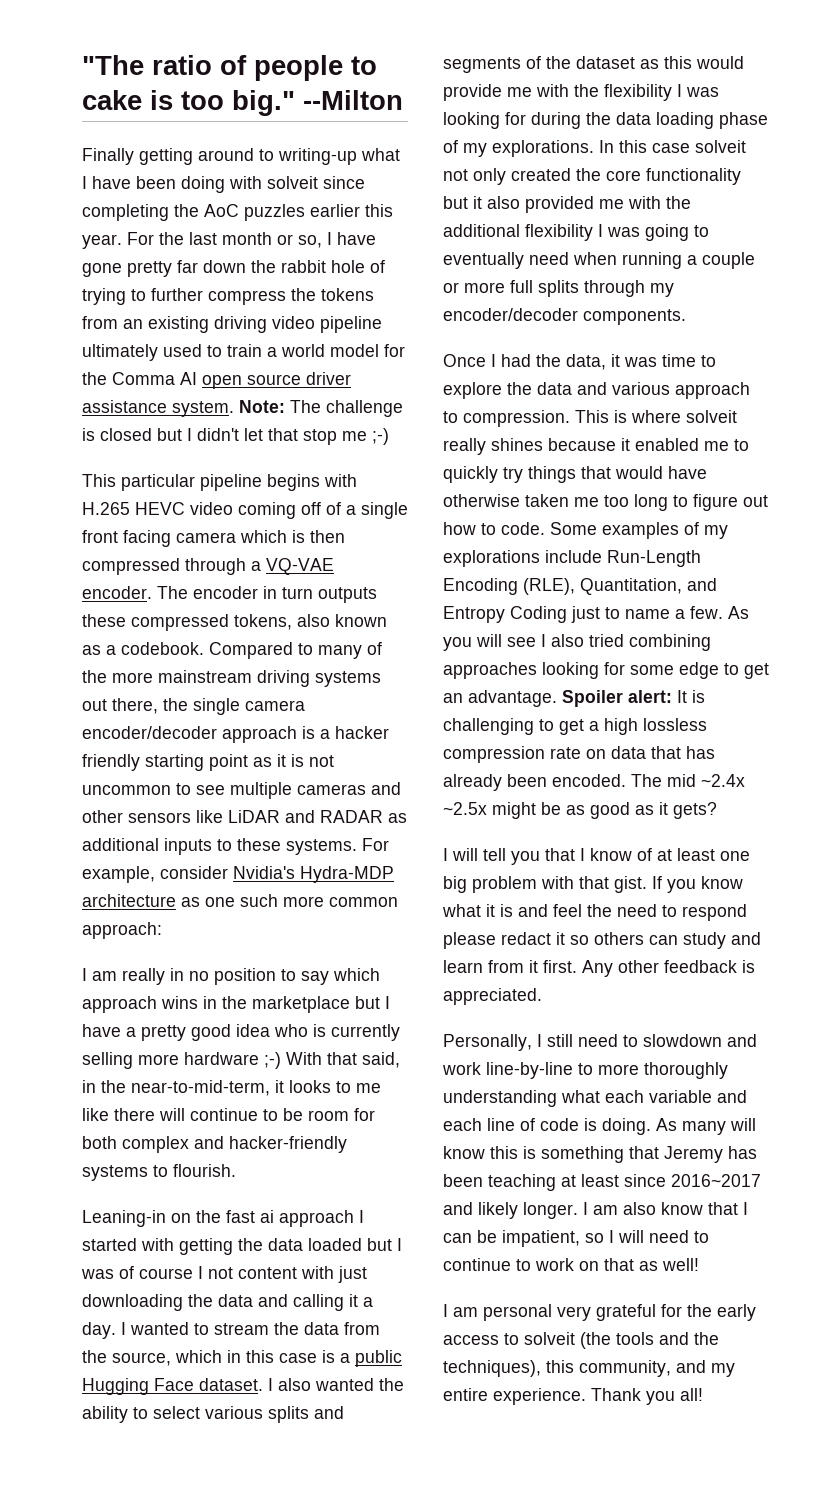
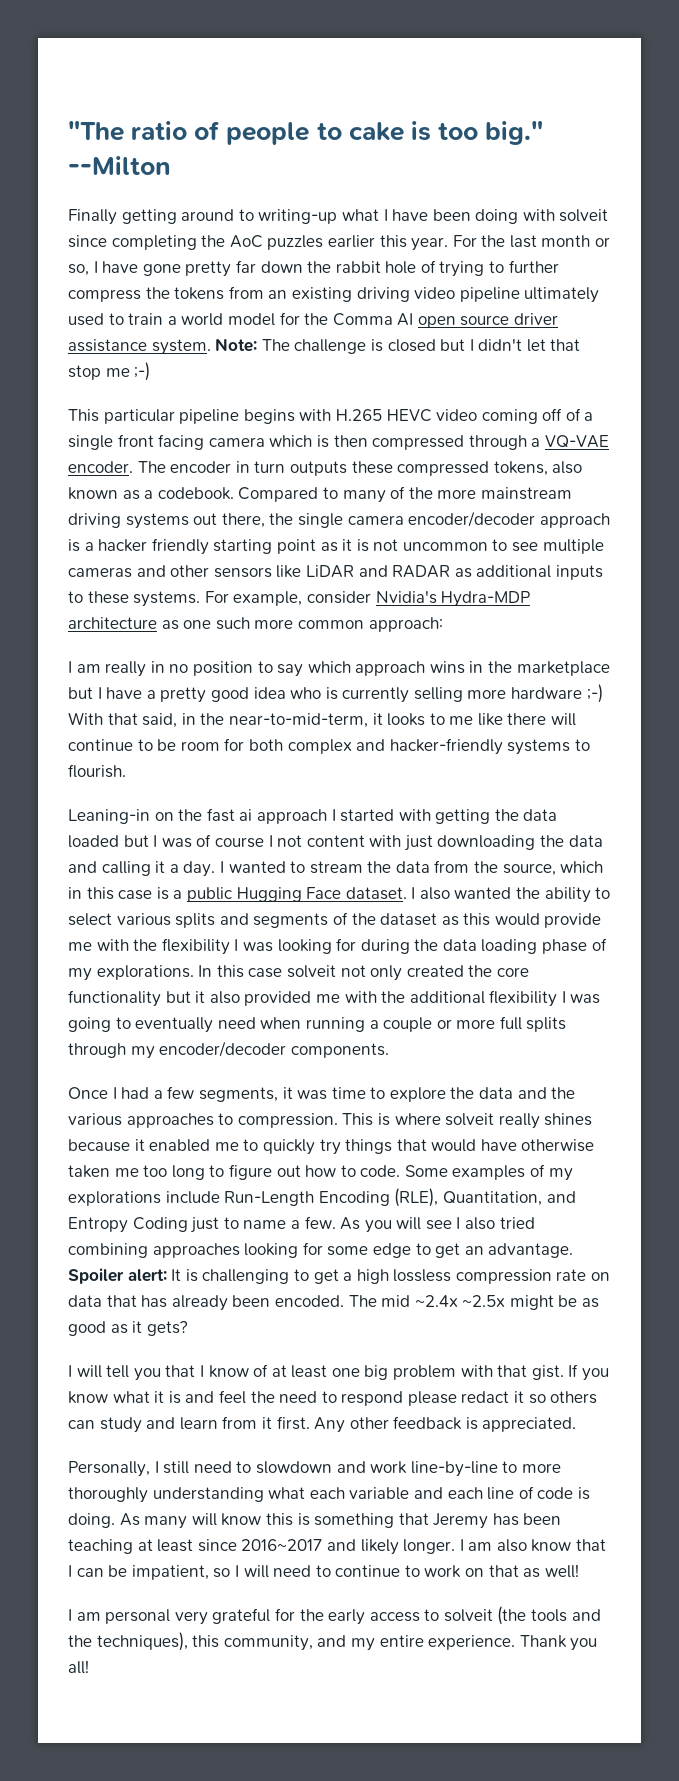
[536,354,606,370] the data, -> [153,1086,278,1102] a few segments,
[612,382,750,399] various approach -> [551,1087,576,1099] [68,1113,214,1128] the various approaches

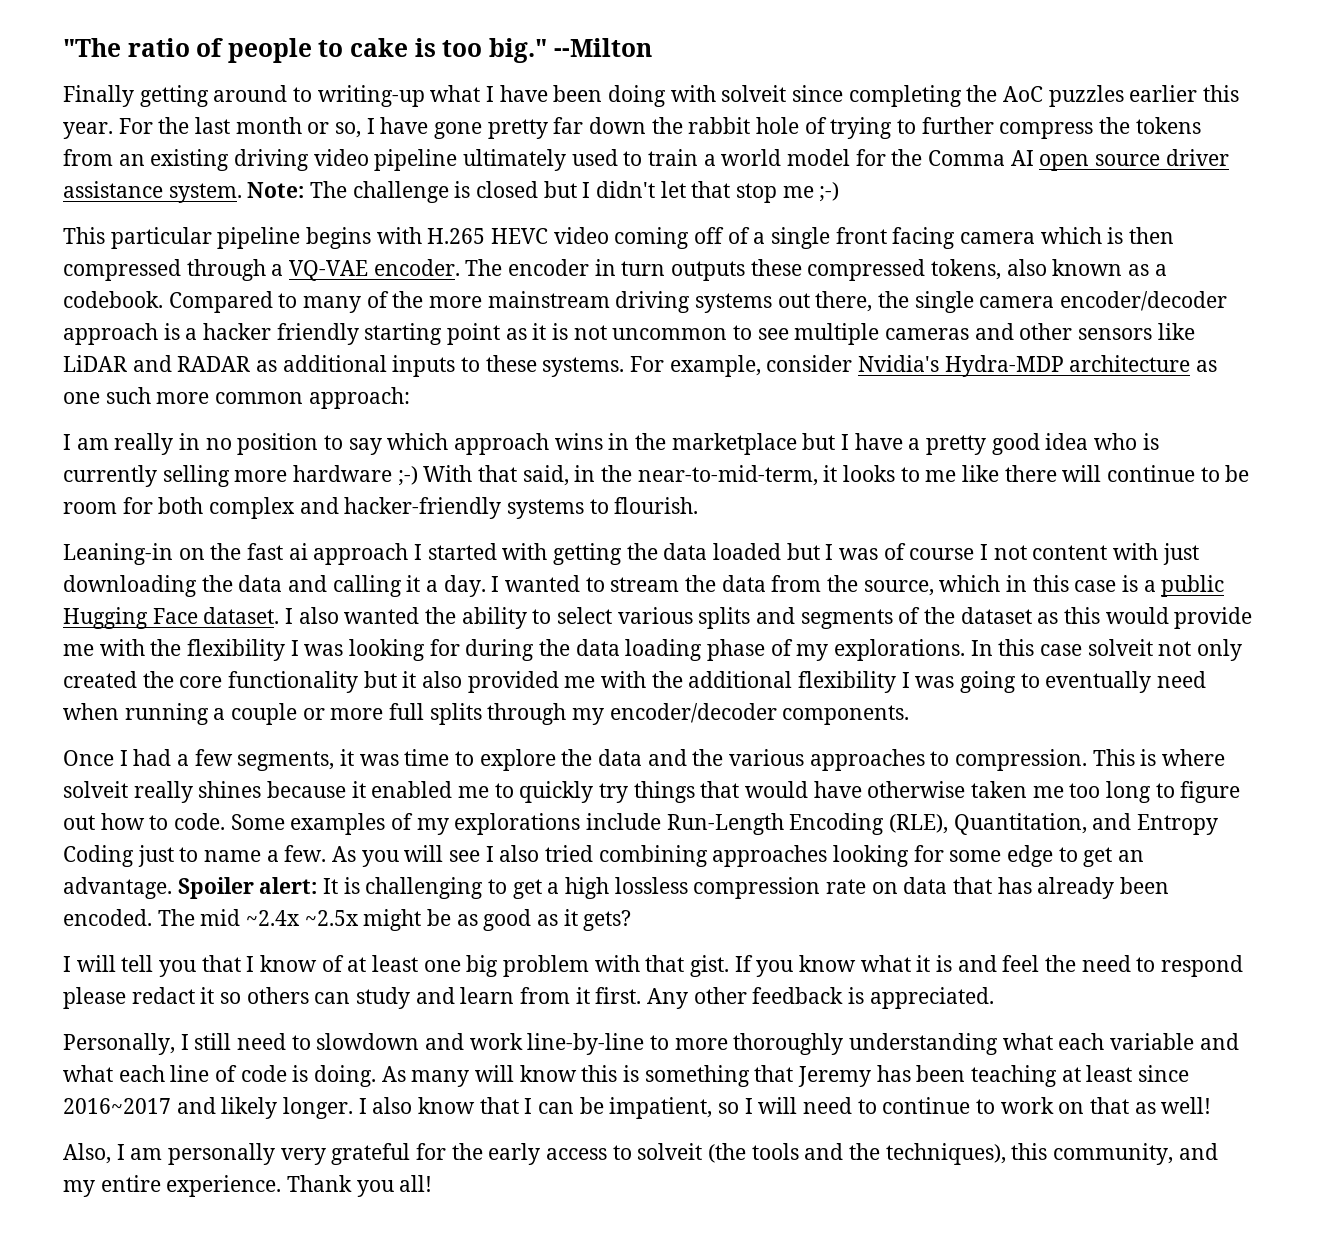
(443, 1493) none -> [63,1065,113,1082] what
[468,1542,493,1551] am -> (367, 1106) none
[68,1609,171,1624] I am personal -> [63,1143,276,1165] Also, I am personally

